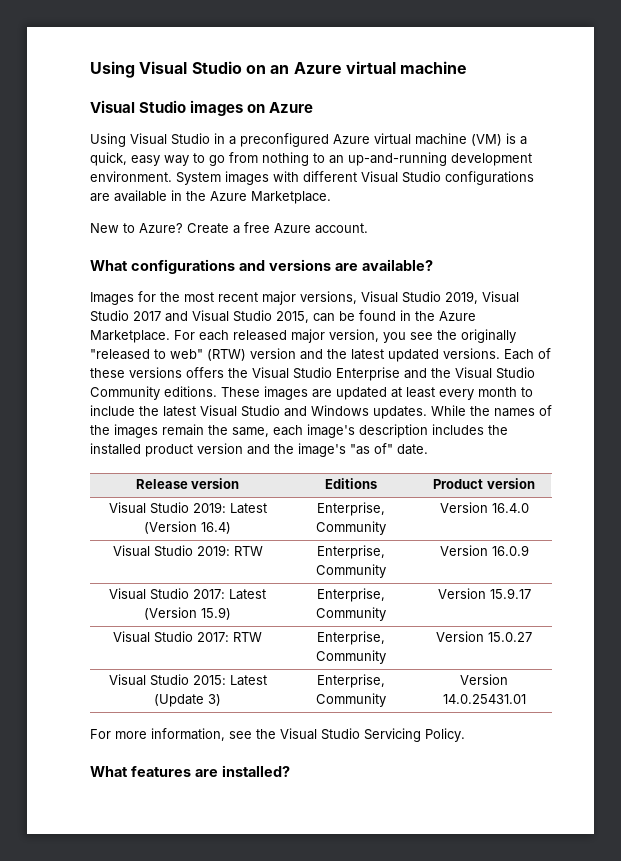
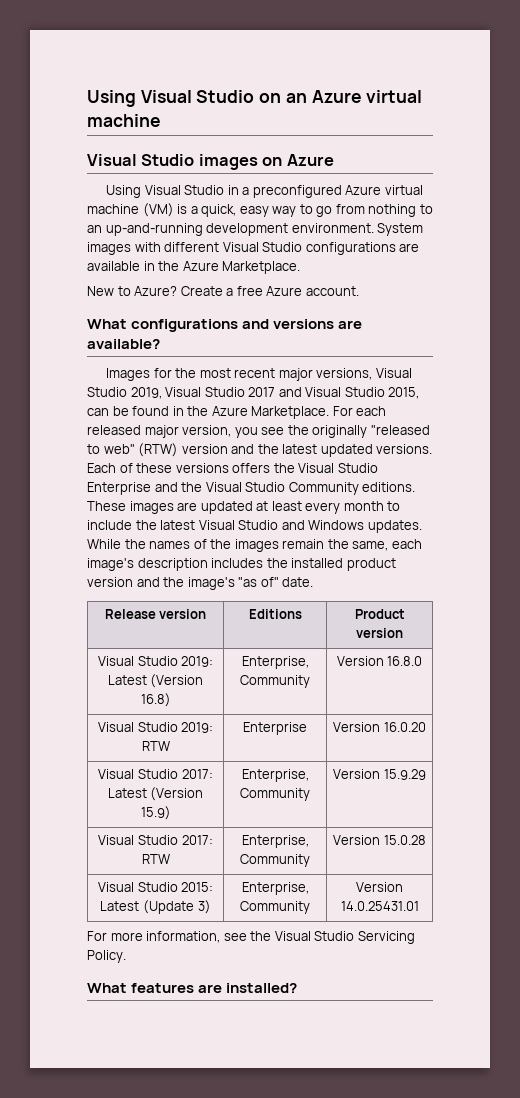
[201,522,231,534] [316,502,385,516] [315,521,386,535] [439,502,529,513] 16.4) | Enterprise, Community | Version 16.4.0 -> [140,693,171,707] [241,656,309,669] [240,675,310,688] [336,656,423,666] 16.8) | Enterprise, Community | Version 16.8.0
[316,545,385,559] [315,564,386,578] [439,545,529,556] Enterprise, Community | Version 16.0.9 -> [243,722,307,735] [333,722,426,732] Enterprise | Version 16.0.20
[489,588,531,599] 15.9.17 -> [383,769,426,780] 15.9.29
[488,632,532,642] 15.0.27 -> [383,835,426,845] 15.0.28

